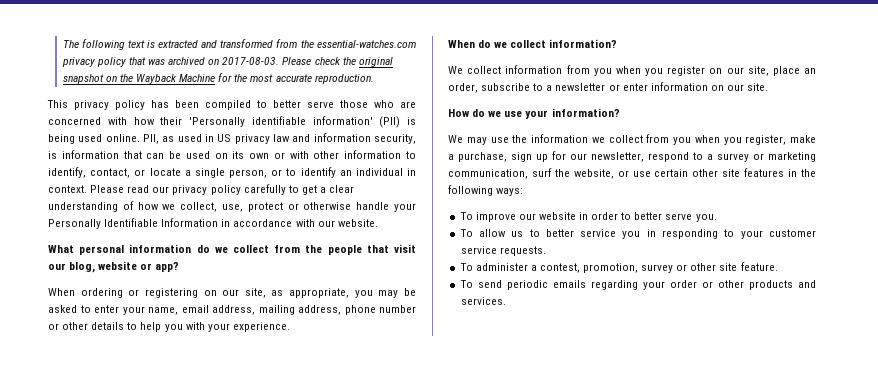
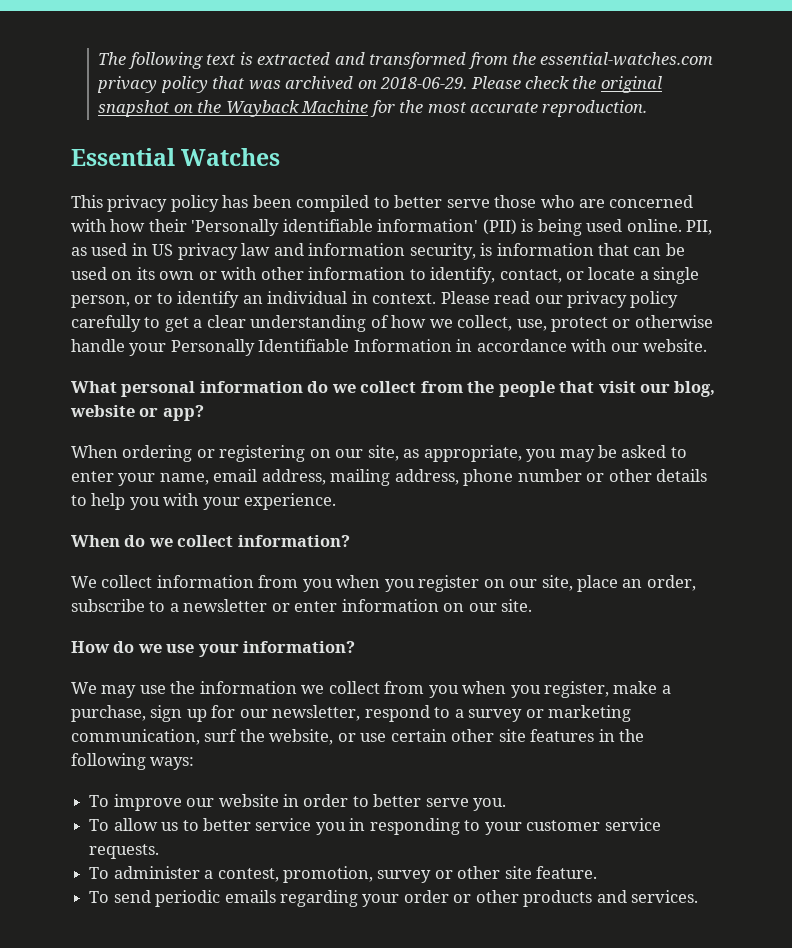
[222,57,280,65] 2017-08-03. -> [380,77,468,89] 2018-06-29.
(374, 79) none -> [71,148,281,166] // Essential Watches

